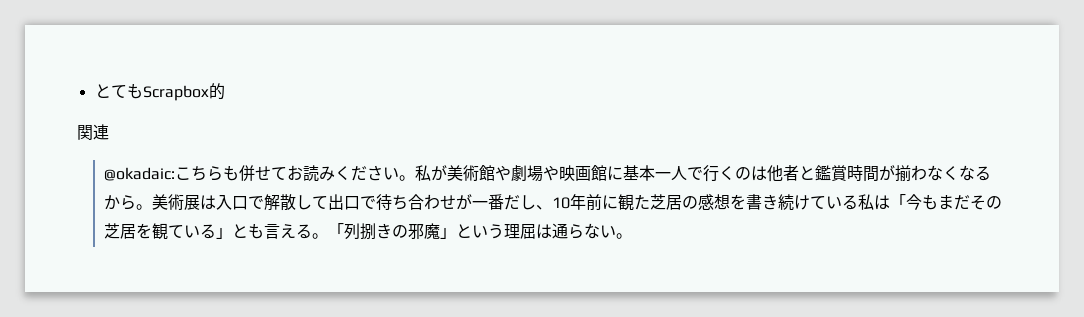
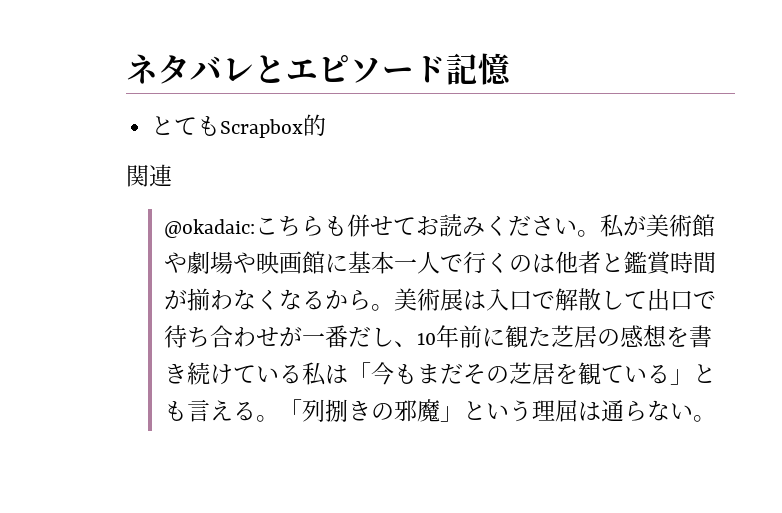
(94, 91) none -> [126,53,512,85] ネタバレとエピソード記憶 //

